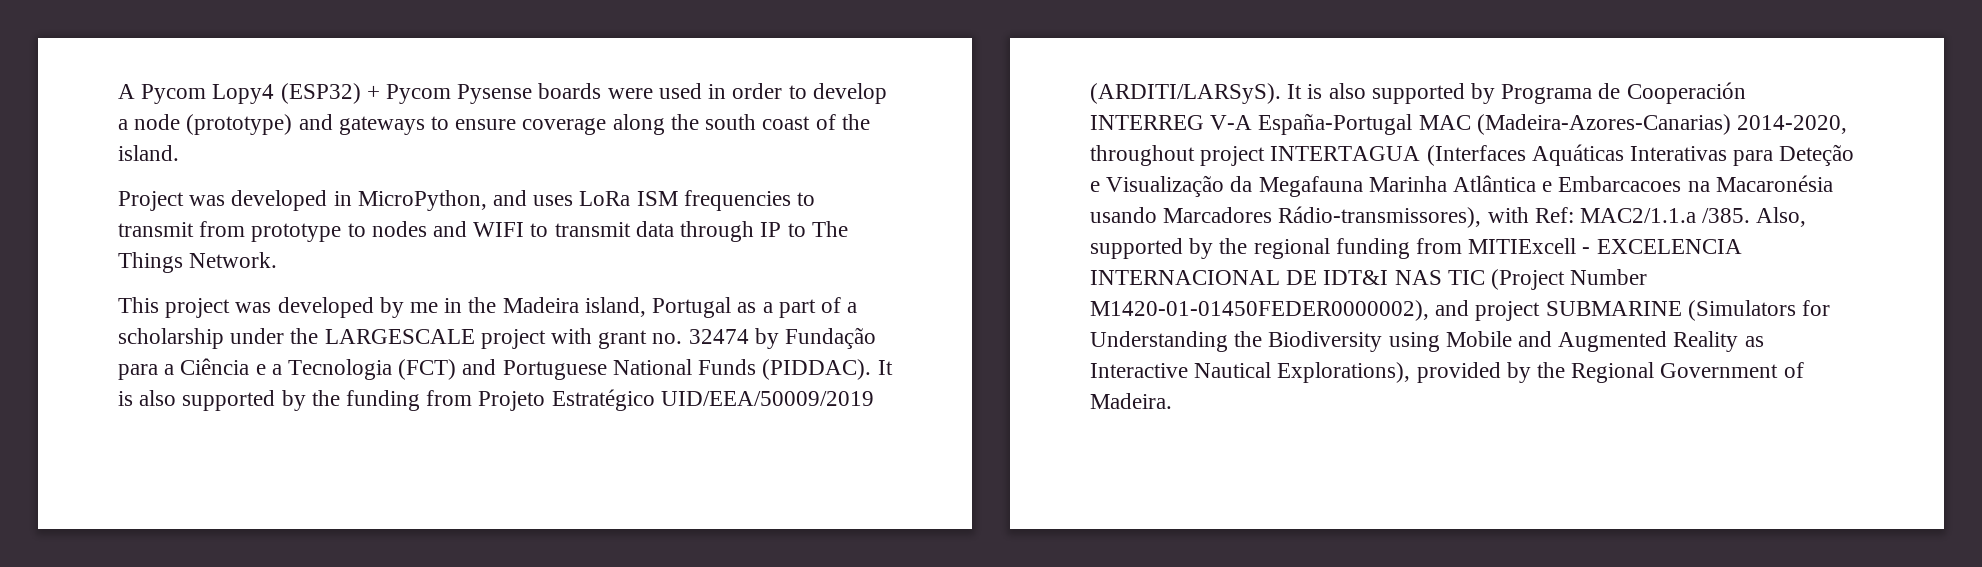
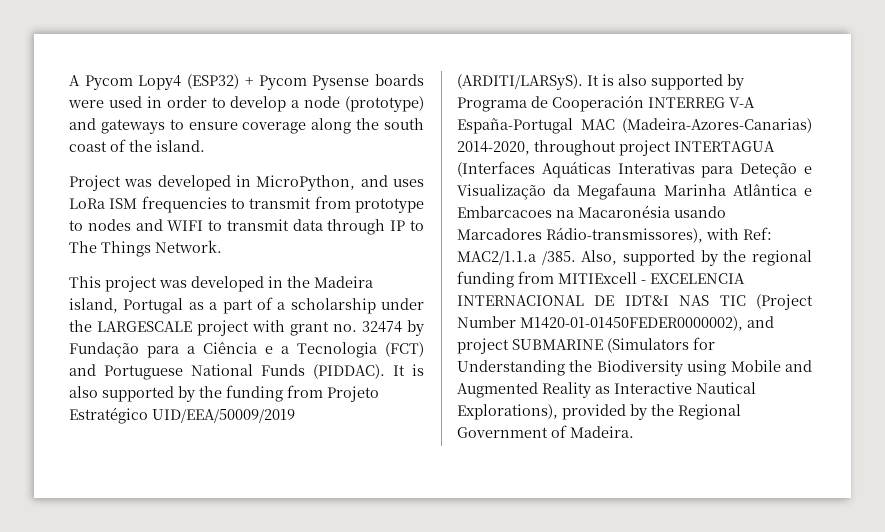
[379,297,439,318] by me -> (264, 284) none

